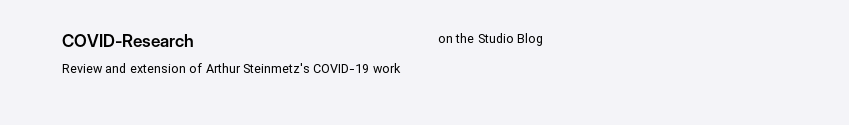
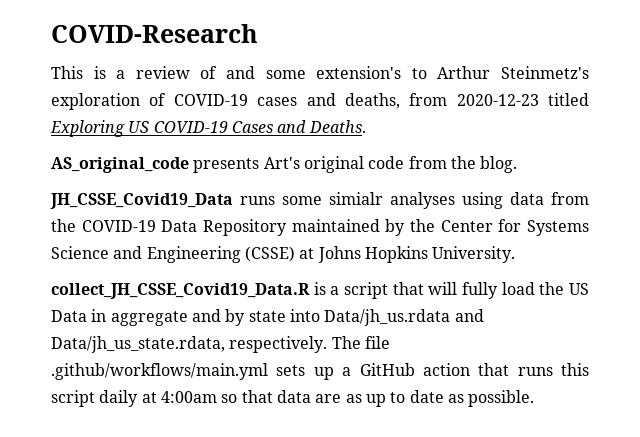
[62,63,401,73] [438,33,544,46] Review and extension of Arthur Steinmetz's COVID-19 work on the Studio Blog -> [51,66,589,79] [51,93,589,110] [50,120,366,137] [51,156,518,173] [50,192,589,209] [51,219,589,236] [51,246,516,263] [51,282,590,299] [51,309,484,326] [51,336,390,353] [51,363,589,380] [51,390,535,407] This is a review of and some extension's to Arthur Steinmetz's exploration of COVID-19 cases and deaths, from 2020-12-23 titled Exploring US COVID-19 Cases and Deaths. // AS_original_code presents Art's original code from the blog. // JH_CSSE_Covid19_Data runs some simialr analyses using data from the COVID-19 Data Repository maintained by the Center for Systems Science and Engineering (CSSE) at Johns Hopkins University. // collect_JH_CSSE_Covid19_Data.R is a script that will fully load the US Data in aggregate and by state into Data/jh_us.rdata and Data/jh_us_state.rdata, respectively. The file .github/workflows/main.yml sets up a GitHub action that runs this script daily at 4:00am so that data are as up to date as possible.

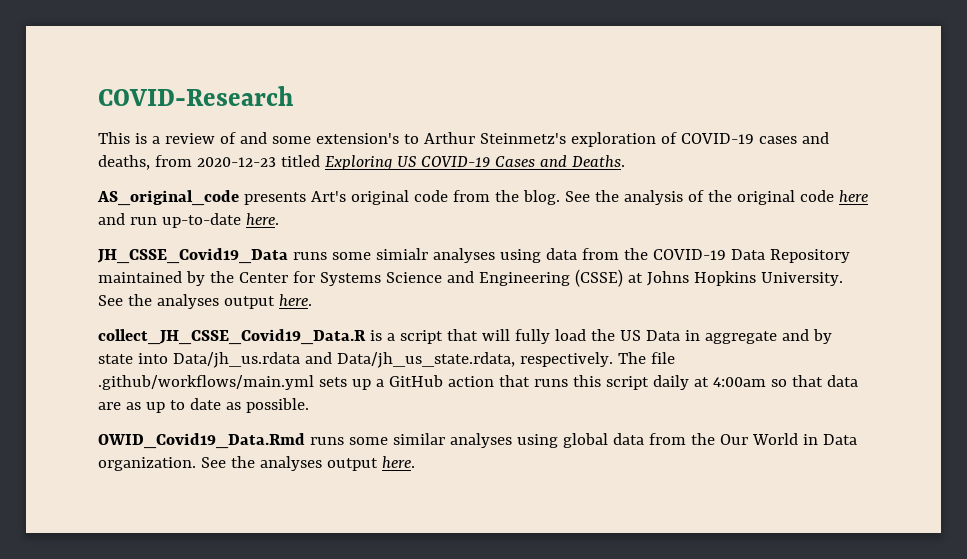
(518, 164) none -> [564,190,868,205] [98,213,279,228] See the analysis of the original code here and run up-to-date here.
(516, 254) none -> [98,294,312,309] See the analyses output here.
(535, 398) none -> [98,433,857,449] [98,456,415,471] // OWID_Covid19_Data.Rmd runs some similar analyses using global data from the Our World in Data organization. See the analyses output here.

